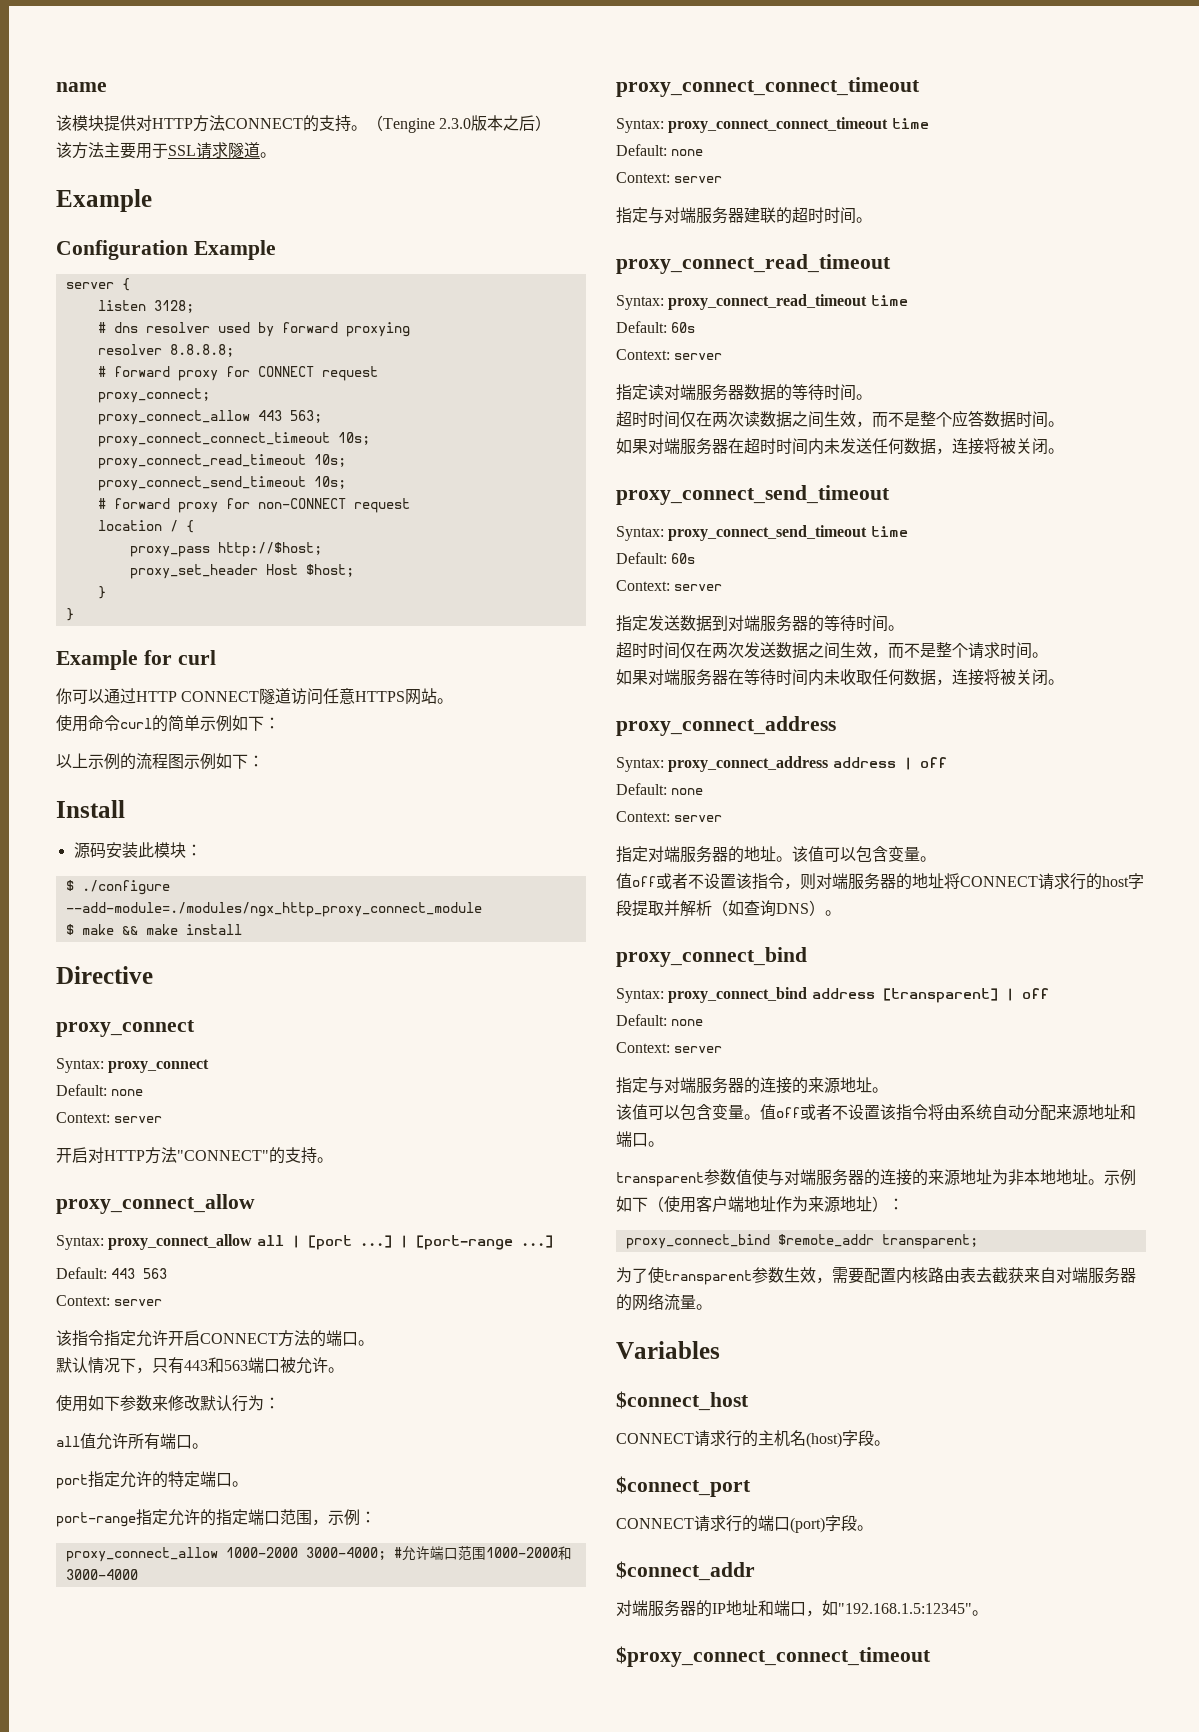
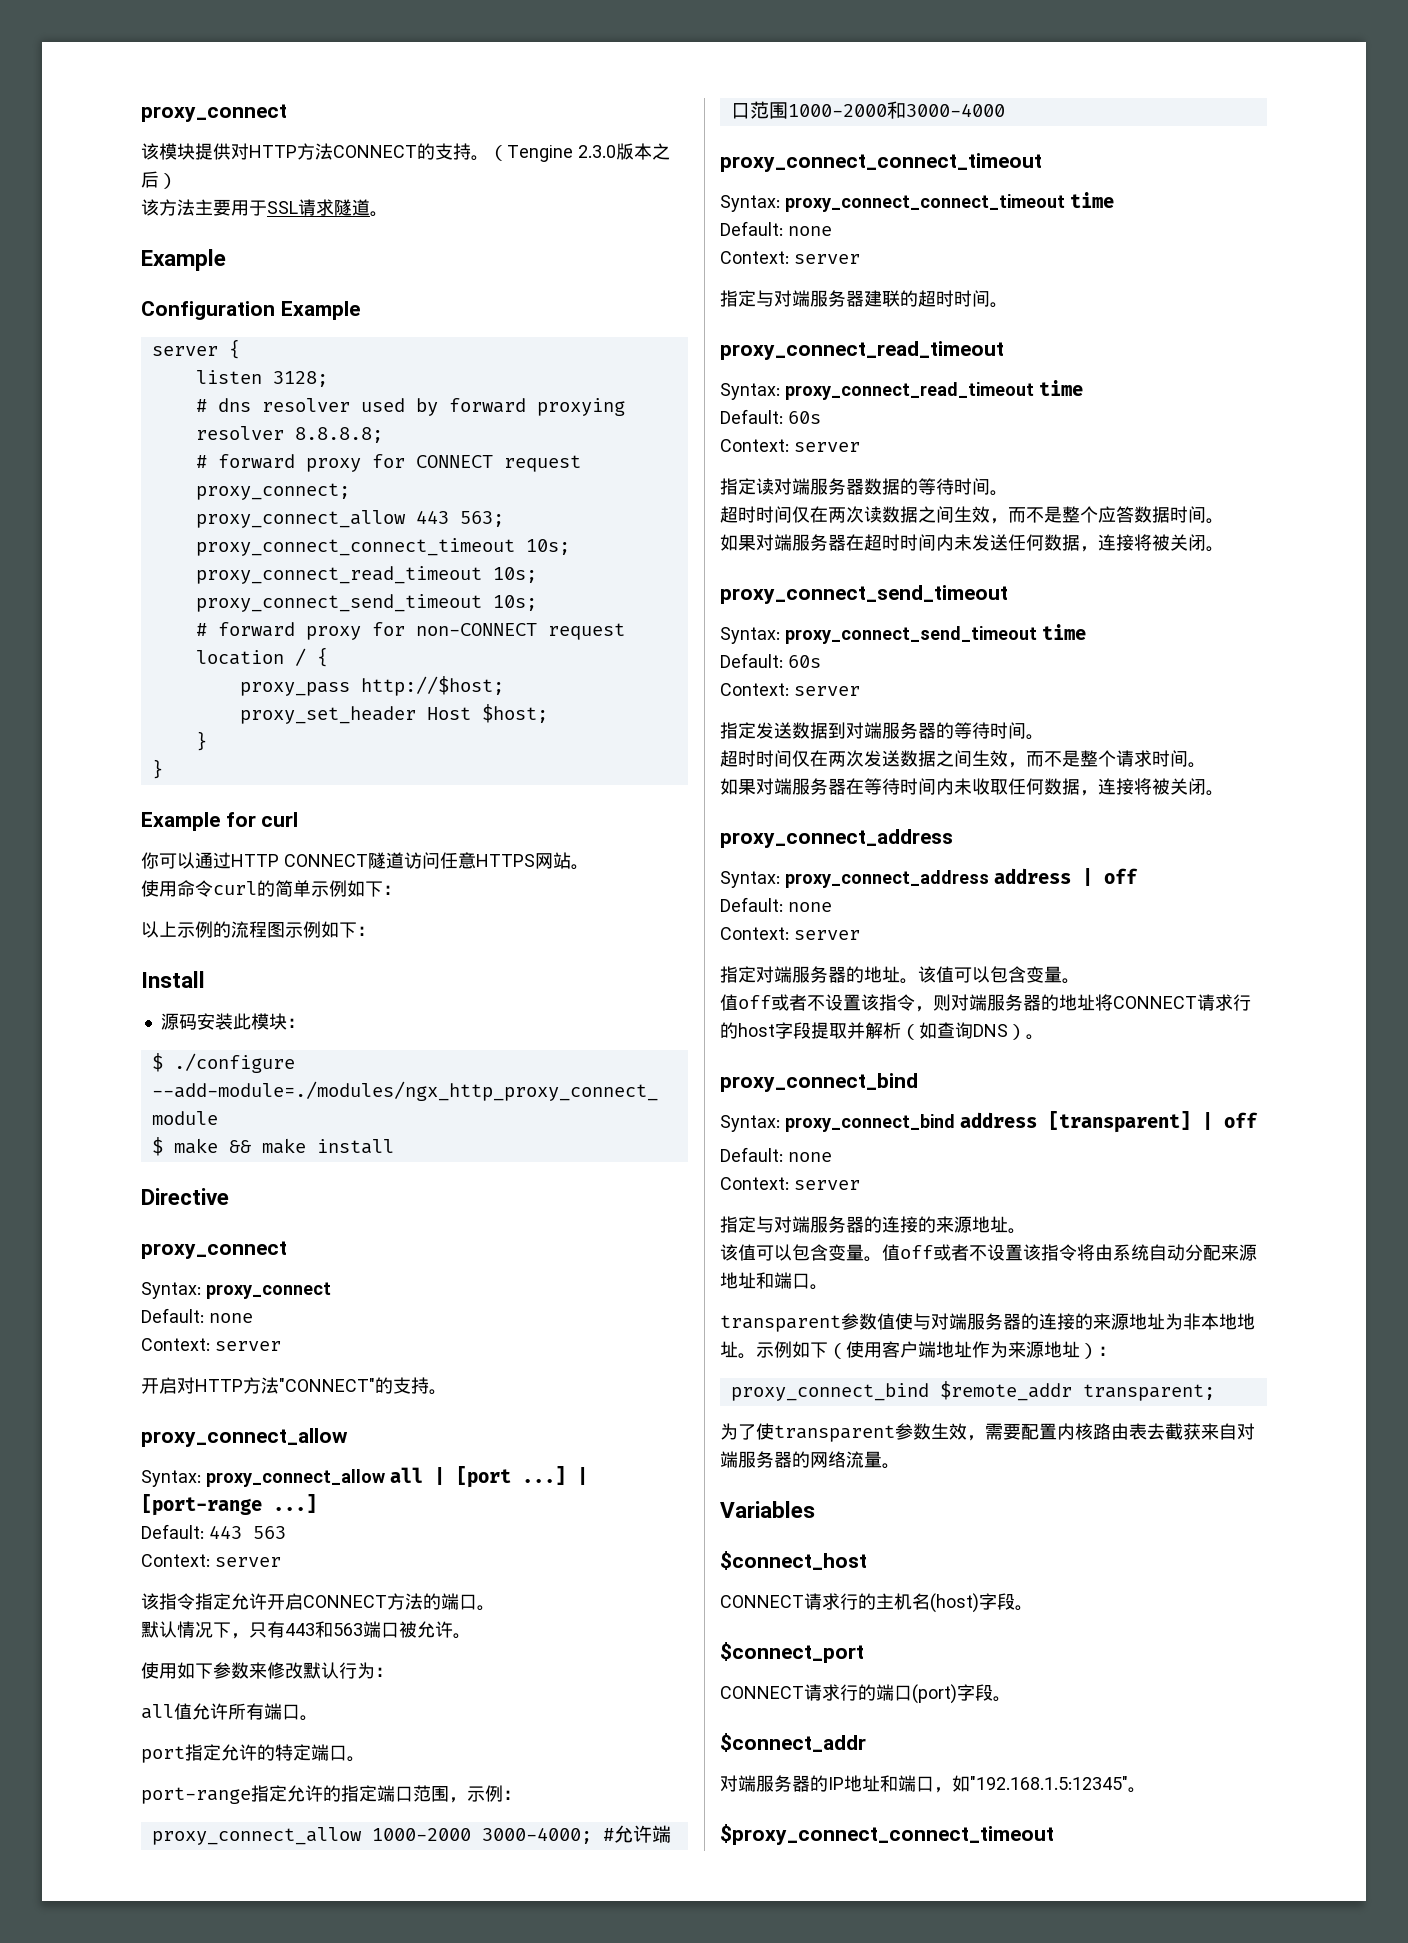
[56,82,107,92] name -> [141,104,287,122] proxy_connect

